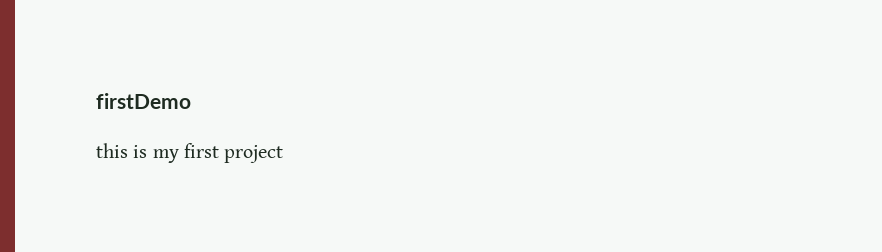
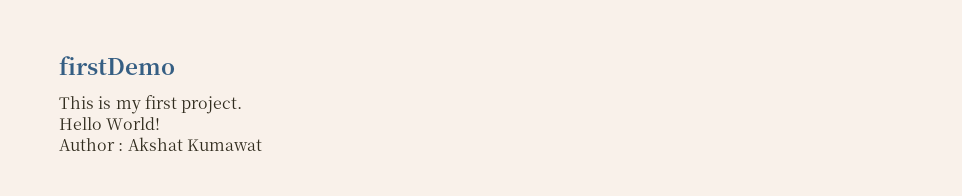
[96,143,128,158] this -> [59,96,94,109] This
[224,145,284,163] project -> [181,96,243,114] [59,117,161,130] [59,137,262,151] project. // Hello World! // Author : Akshat Kumawat

